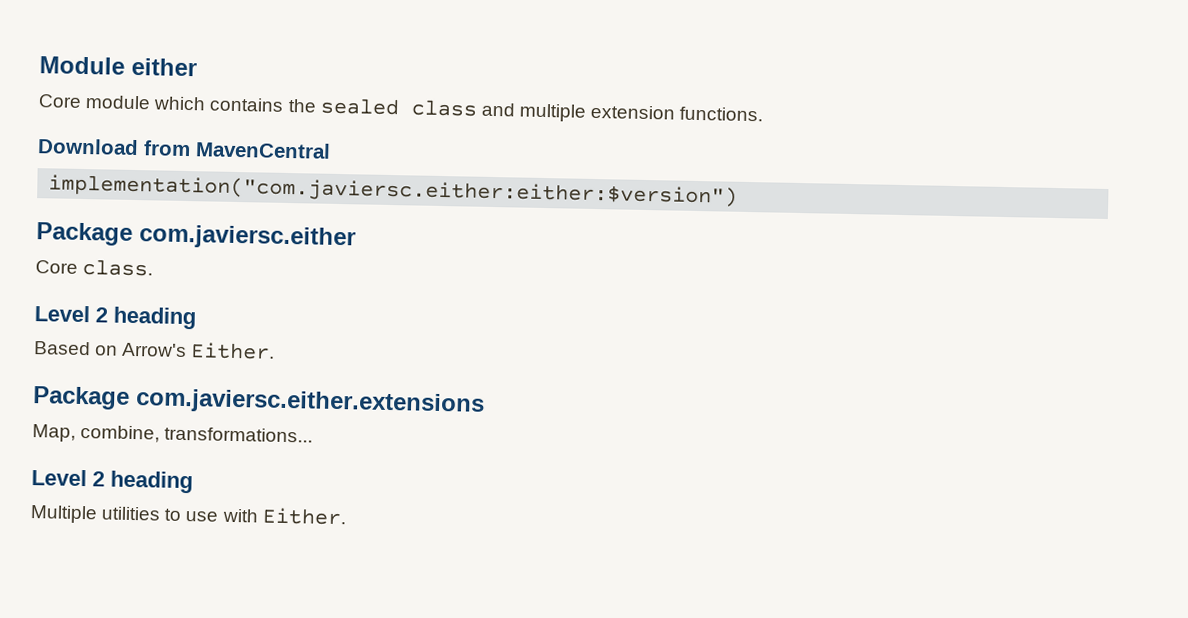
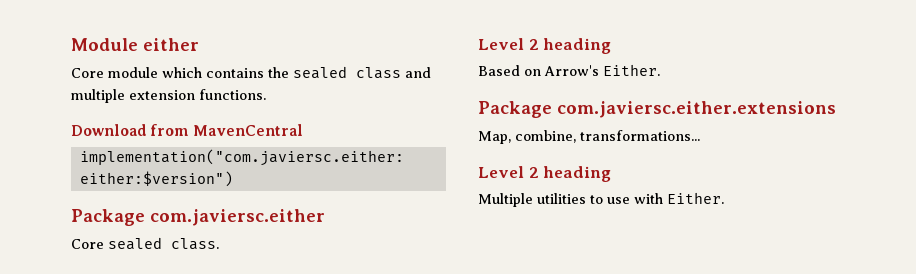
(78, 267) none -> [108,237,162,250] sealed

